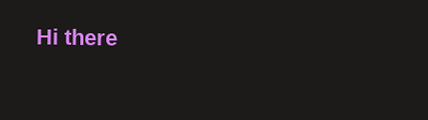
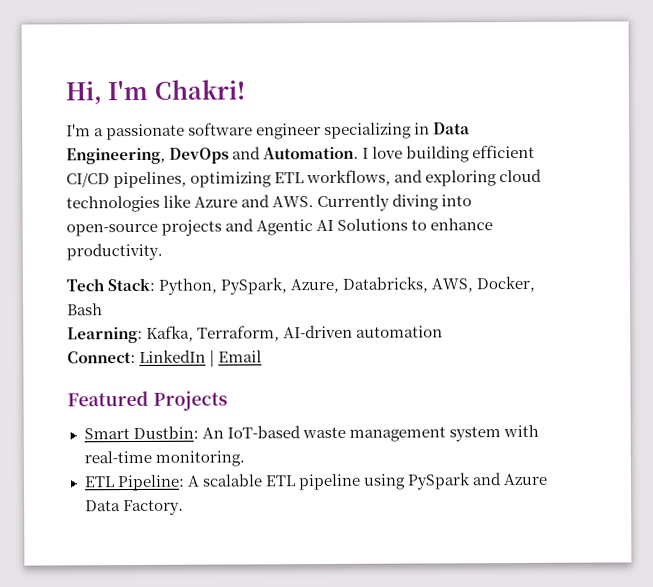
[36,28,118,46] Hi there -> [65,79,245,105] [66,122,471,141] [66,144,536,165] [66,168,543,189] [66,193,473,213] [66,218,494,237] [66,242,163,261] [66,275,536,295] [67,303,103,316] [67,324,444,344] [67,349,263,367] [67,390,228,411] [83,424,539,442] [83,450,245,467] [83,472,548,492] [84,499,184,516] Hi, I'm Chakri! // I'm a passionate software engineer specializing in Data Engineering, DevOps and Automation. I love building efficient CI/CD pipelines, optimizing ETL workflows, and exploring cloud technologies like Azure and AWS. Currently diving into open-source projects and Agentic AI Solutions to enhance productivity. // Tech Stack: Python, PySpark, Azure, Databricks, AWS, Docker, Bash // Learning: Kafka, Terraform, AI-driven automation // Connect: LinkedIn | Email // Featured Projects // Smart Dustbin: An IoT-based waste management system with real-time monitoring. // ETL Pipeline: A scalable ETL pipeline using PySpark and Azure Data Factory.

